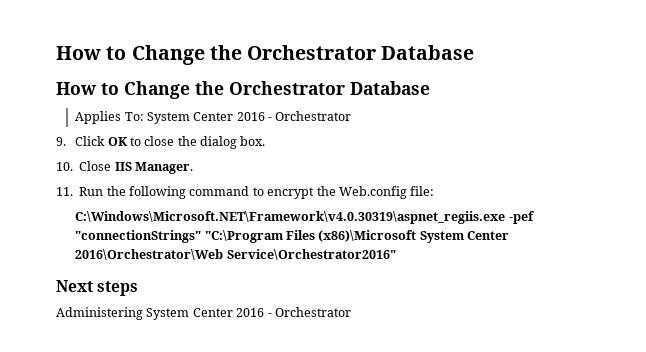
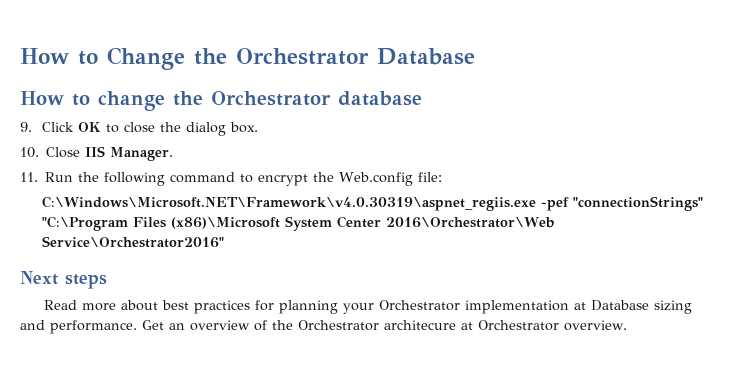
[124,81,430,99] [75,111,352,124] Change the Orchestrator Database // Applies To: System Center 2016 - Orchestrator -> [98,91,422,111] change the Orchestrator database
[56,307,351,320] Administering System Center 2016 - Orchestrator -> [43,300,692,314] [20,320,627,334] Read more about best practices for planning your Orchestrator implementation at Database sizing and performance. Get an overview of the Orchestrator architecure at Orchestrator overview.

